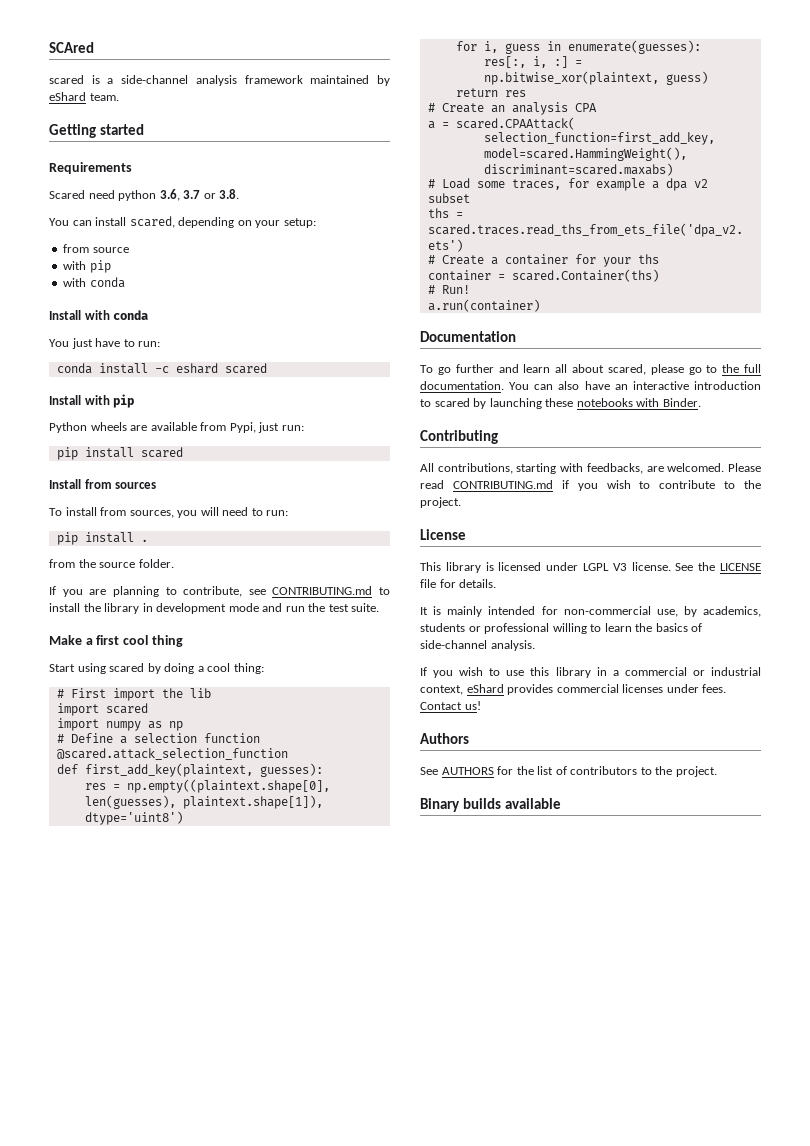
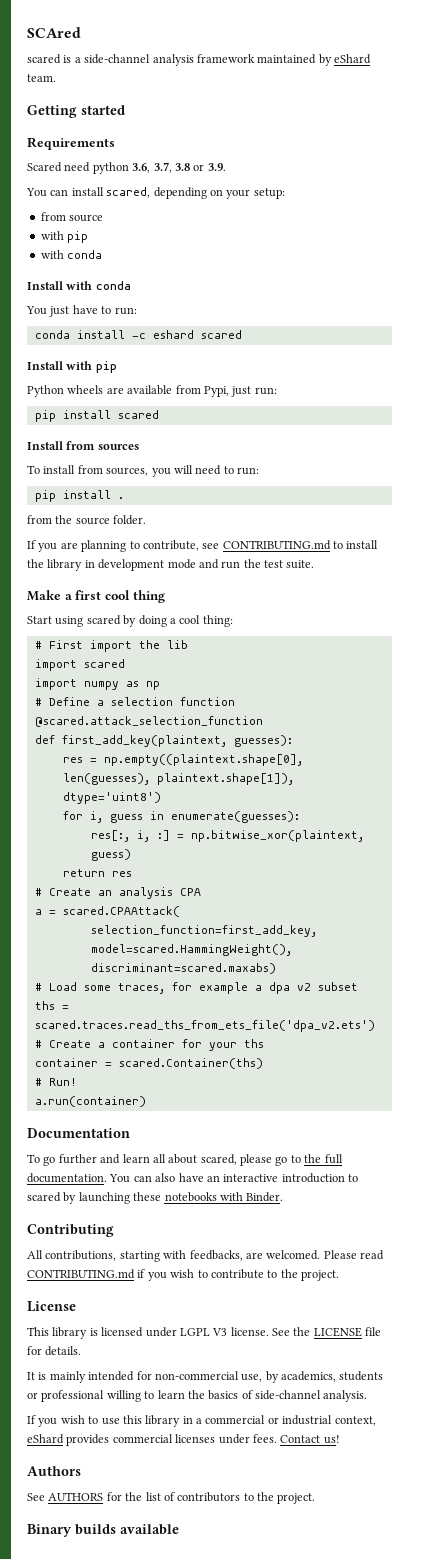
[183,189,240,199] 3.7 or 3.8. -> [153,162,226,173] 3.7, 3.8 or 3.9.

